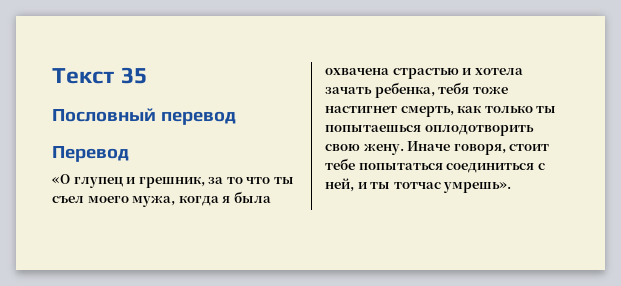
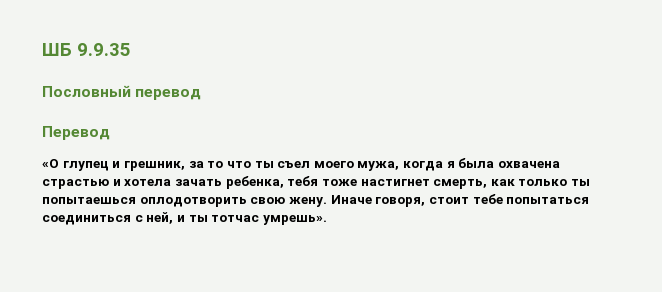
[52,67,148,84] Текст 35 -> [42,43,131,56] ШБ 9.9.35

